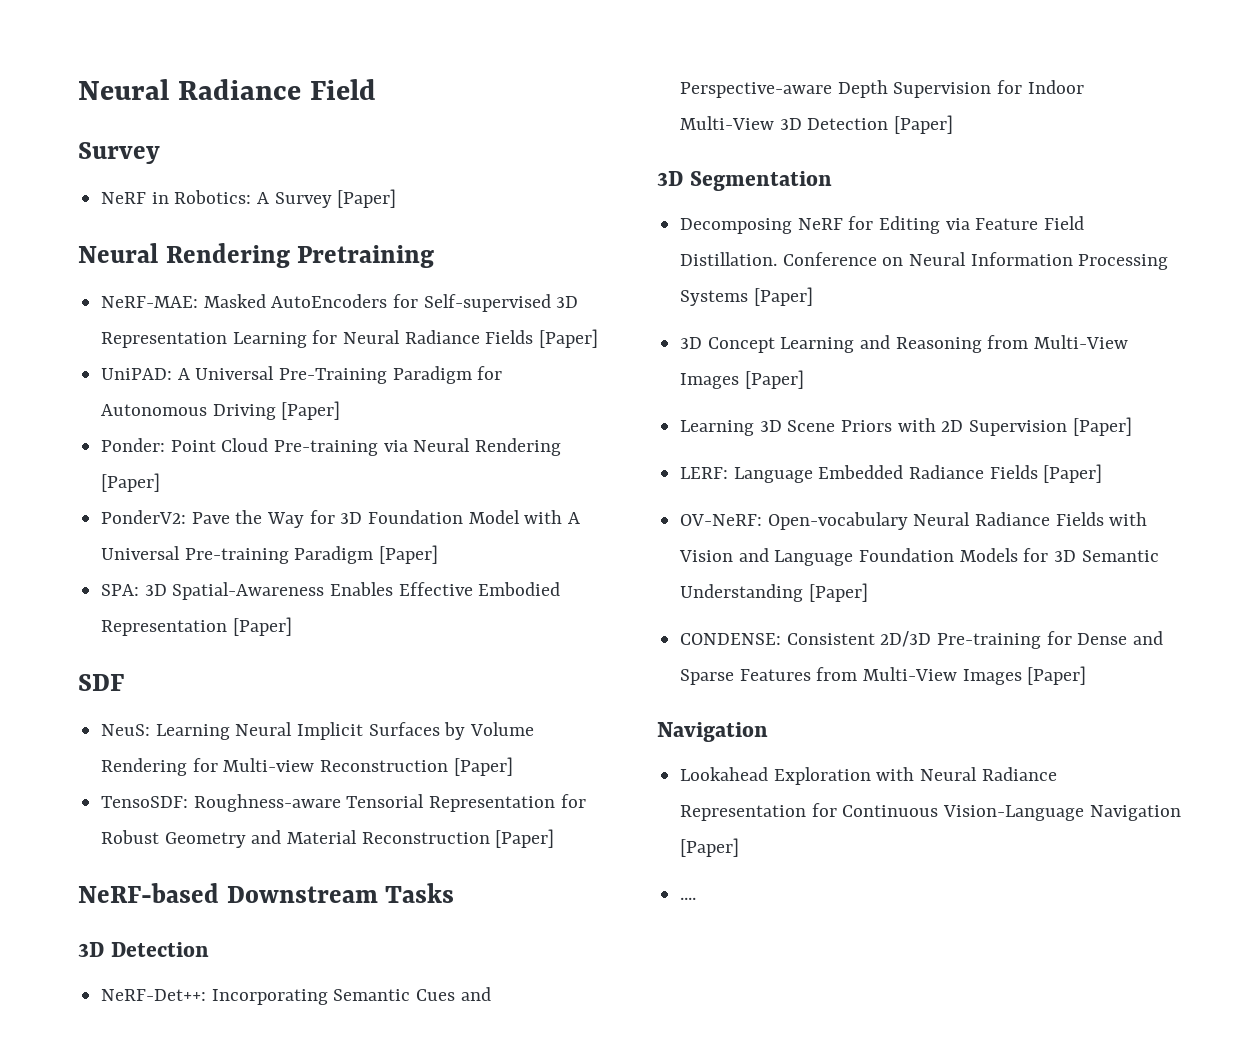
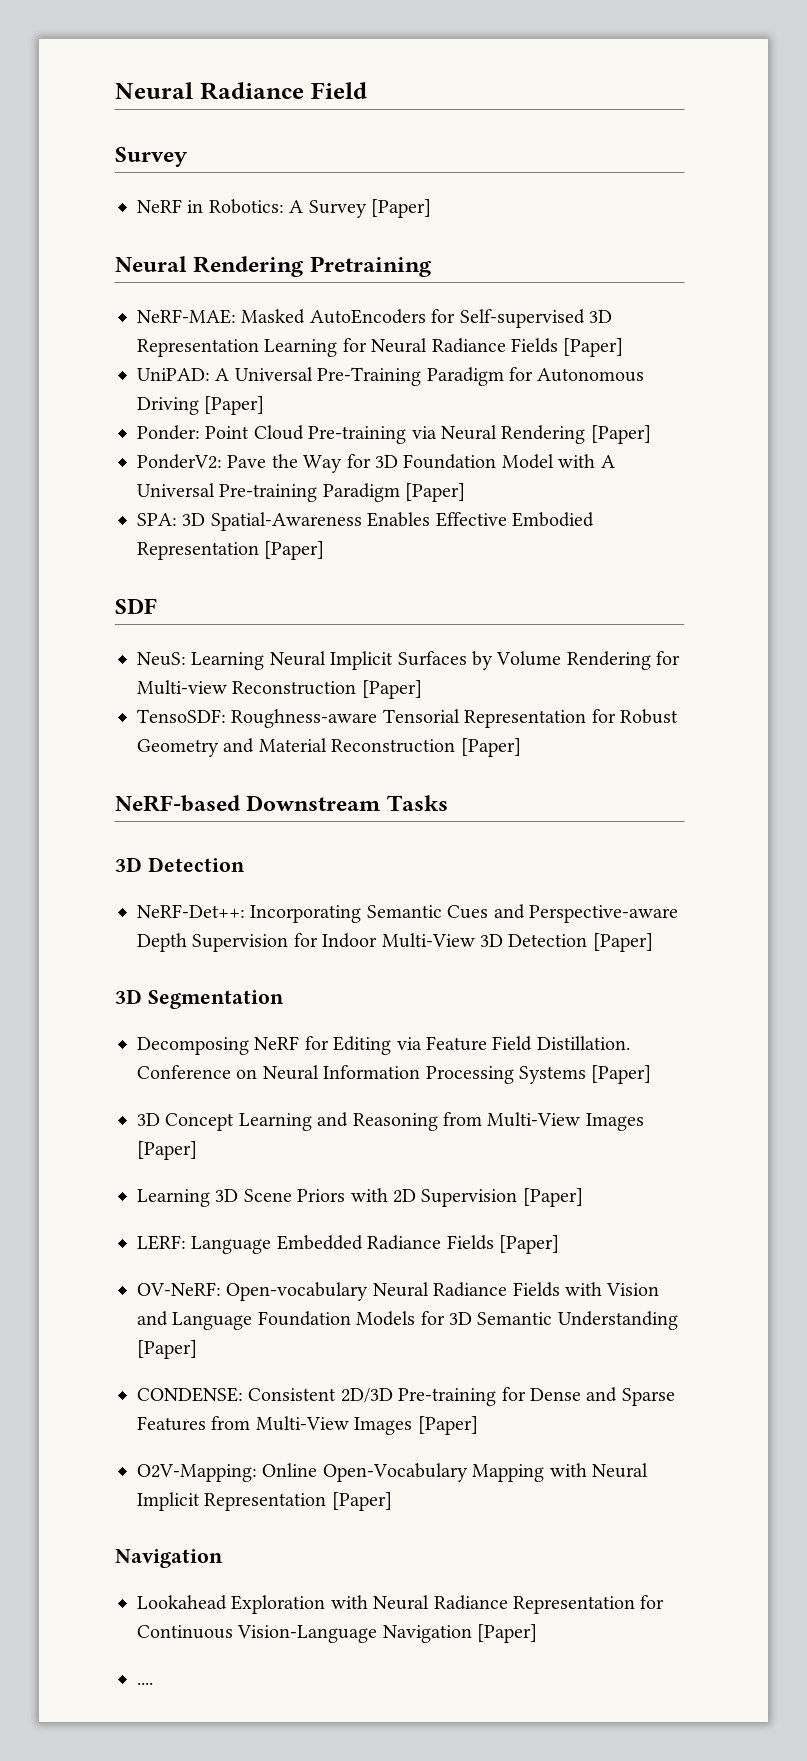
(1087, 675) none -> [137,1463,648,1482] [137,1492,392,1511] // O2V-Mapping: Online Open-Vocabulary Mapping with Neural Implicit Representation [Paper]

